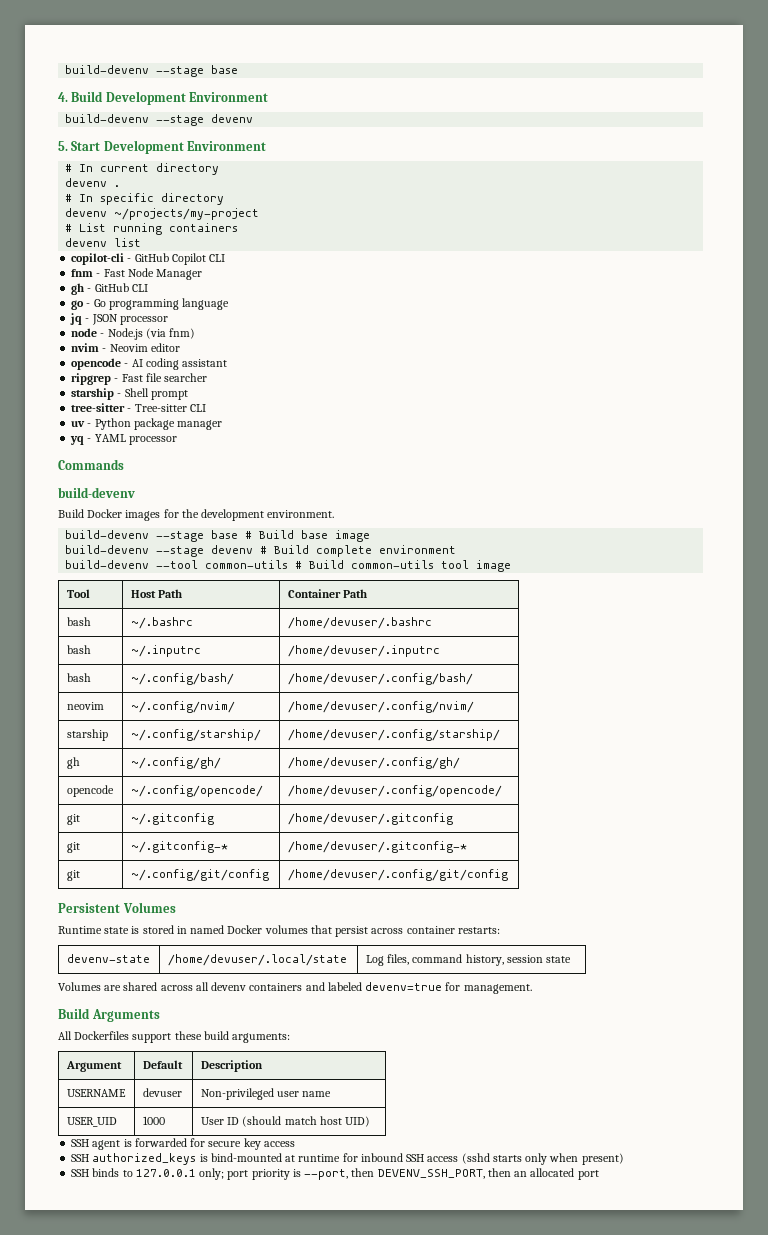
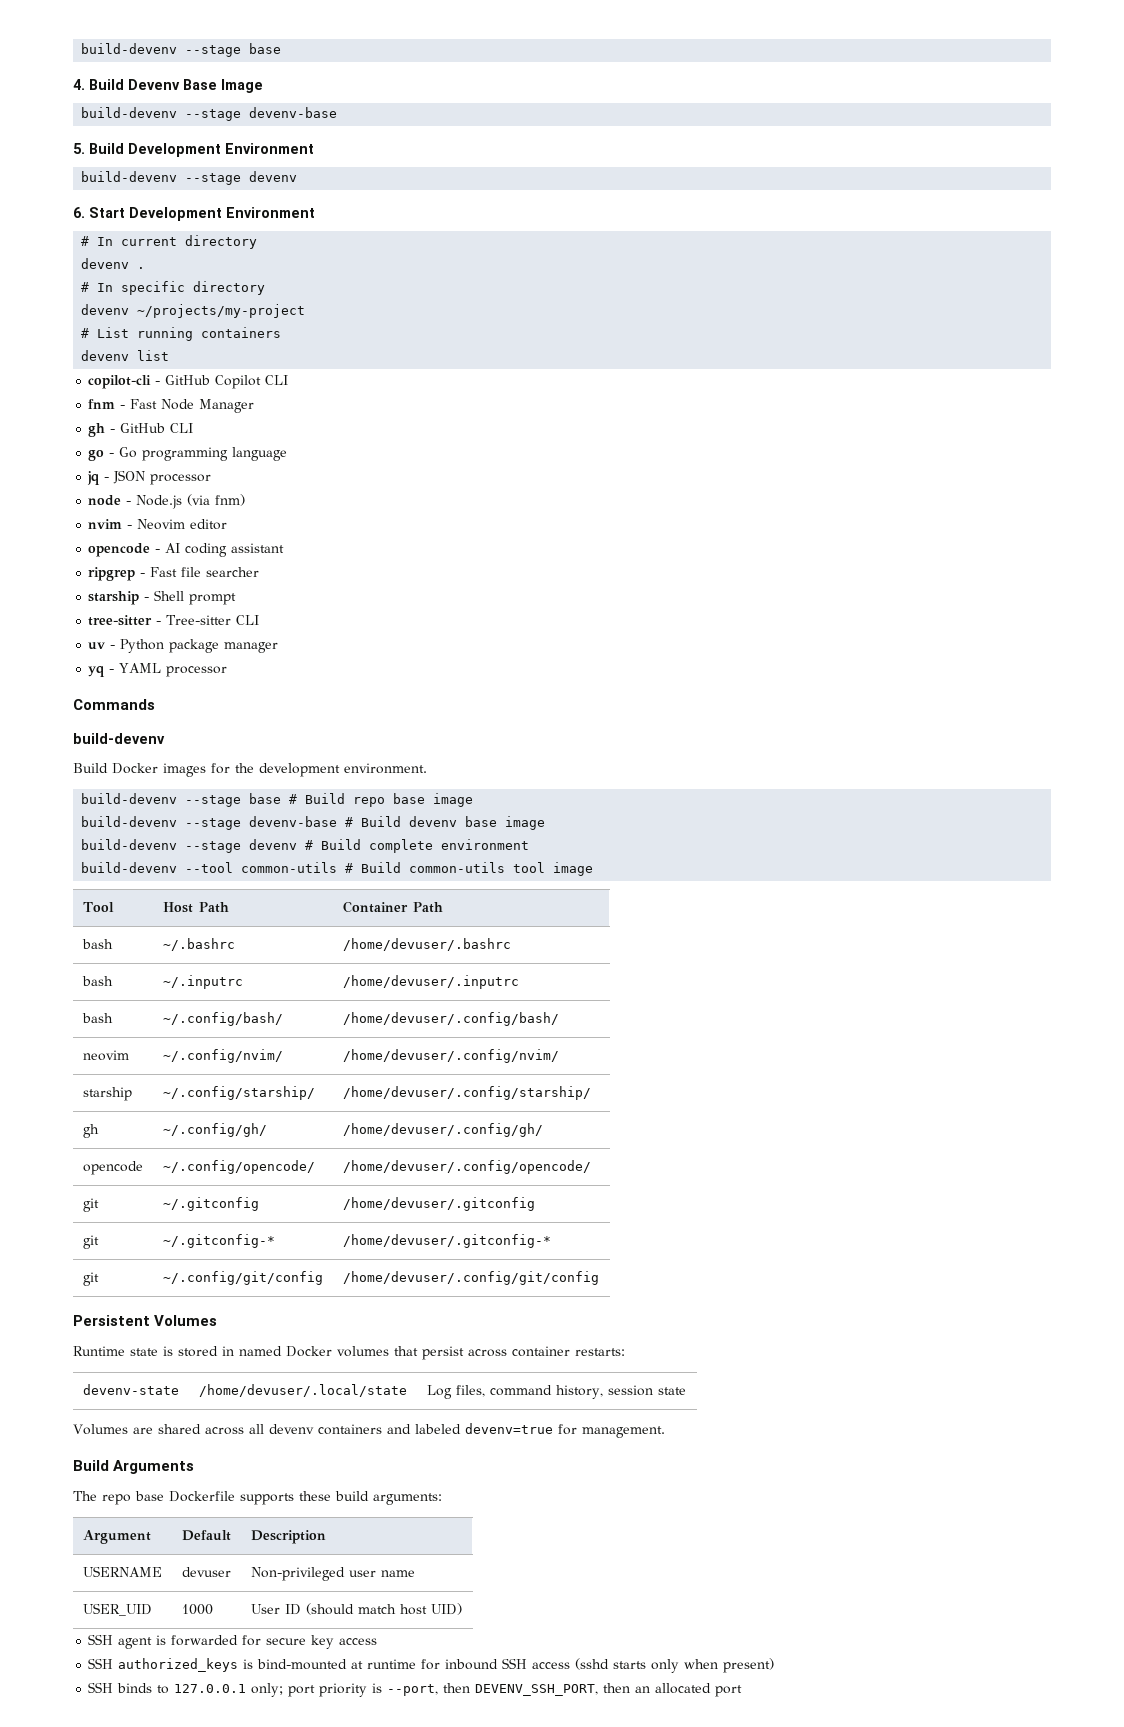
(104, 96) none -> [128,79,263,93] [81,107,338,121] [73,143,124,154] Devenv Base Image // build-devenv --stage devenv-base // 5. Build
[58,141,68,151] 5. -> [73,207,85,218] 6.
(295, 534) none -> [353,793,474,807] [81,816,458,830] repo base image // build-devenv --stage devenv-base # Build devenv
[58,1031,172,1043] All Dockerfiles support -> [73,1491,294,1505] The repo base Dockerfile supports

